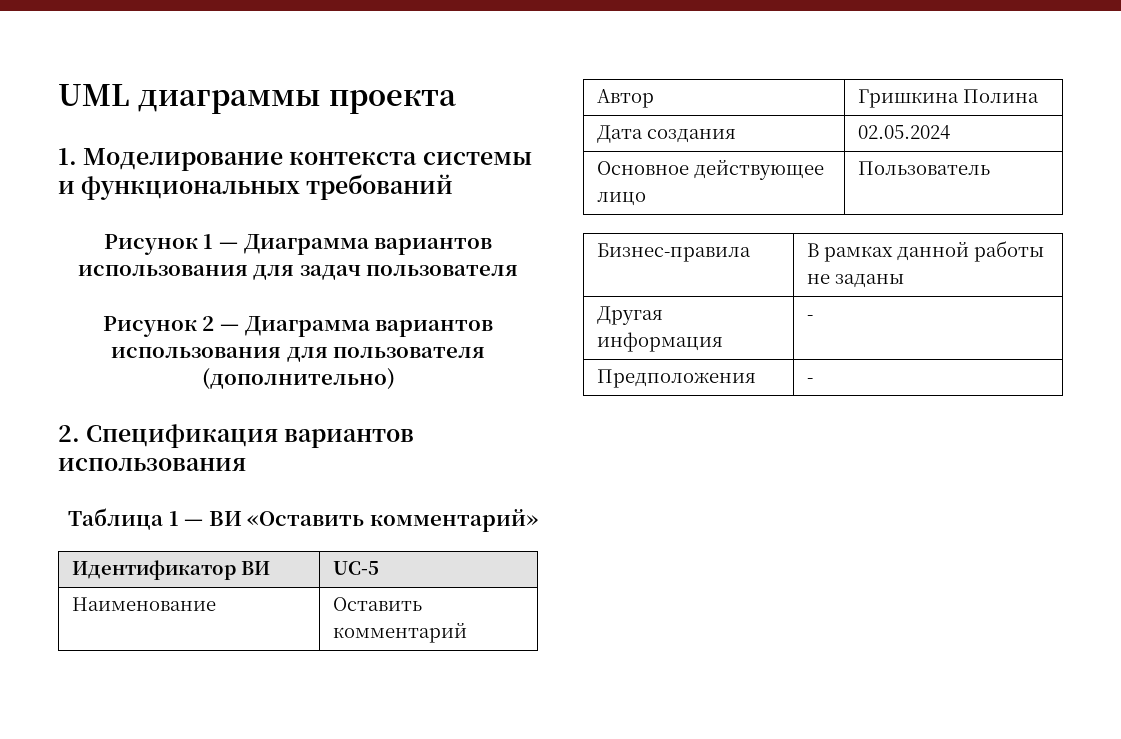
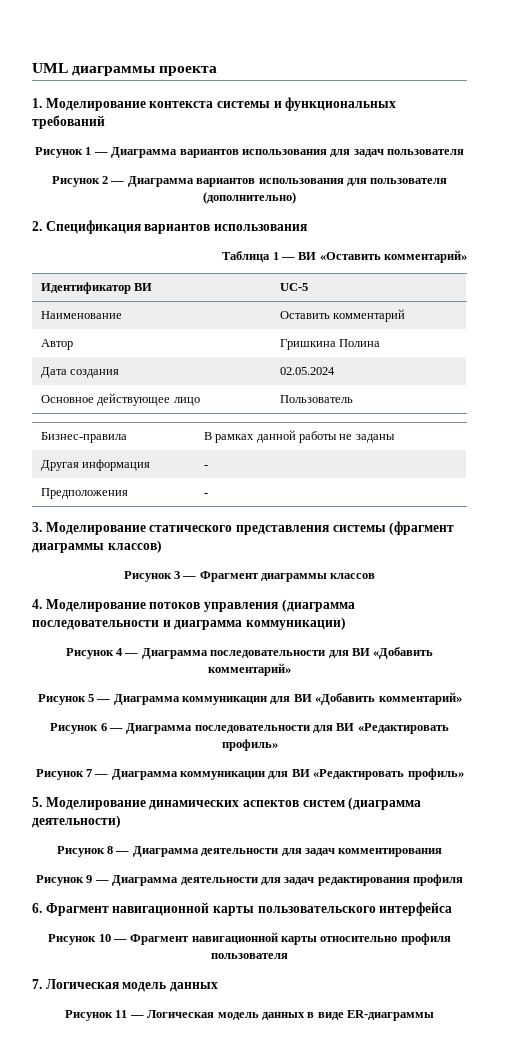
(813, 380) none -> [32,521,455,535] [32,540,162,553] [123,571,376,582] [32,599,355,612] [32,617,346,630] [65,647,434,659] [208,663,291,676] [37,692,462,705] [50,723,449,734] [221,739,278,751] [35,768,464,780] [32,797,422,810] [32,815,121,828] [56,846,443,857] [36,874,463,886] [32,902,453,916] [48,932,451,945] [211,953,288,959] [32,979,218,992] [65,1010,434,1021] // 3. Моделирование статического представления системы (фрагмент диаграммы классов) // Рисунок 3 — Фрагмент диаграммы классов // 4. Моделирование потоков управления (диаграмма последовательности и диаграмма коммуникации) // Рисунок 4 — Диаграмма последовательности для ВИ «Добавить комментарий» // Рисунок 5 — Диаграмма коммуникации для ВИ «Добавить комментарий» // Рисунок 6 — Диаграмма последовательности для ВИ «Редактировать профиль» // Рисунок 7 — Диаграмма коммуникации для ВИ «Редактировать профиль» // 5. Моделирование динамических аспектов систем (диаграмма деятельности) // Рисунок 8 — Диаграмма деятельности для задач комментирования // Рисунок 9 — Диаграмма деятельности для задач редактирования профиля // 6. Фрагмент навигационной карты пользовательского интерфейса // Рисунок 10 — Фрагмент навигационной карты относительно профиля пользователя // 7. Логическая модель данных // Рисунок 11 — Логическая модель данных в виде ER-диаграммы

